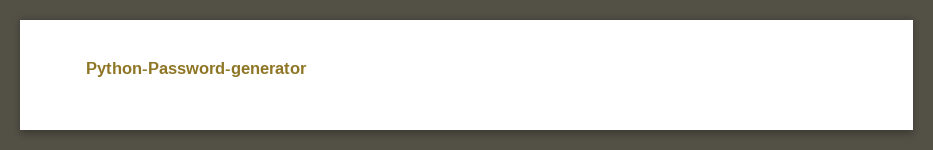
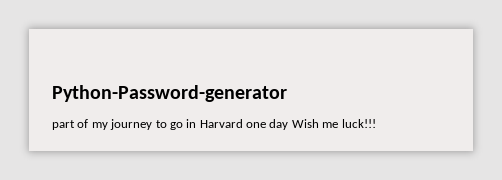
(307, 69) none -> [52,119,376,130] // part of my journey to go in Harvard one day Wish me luck!!!

